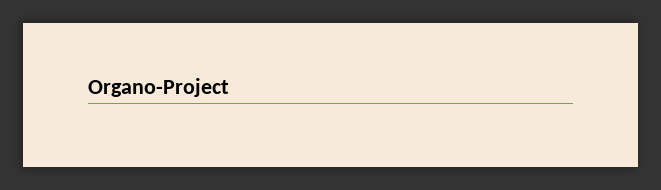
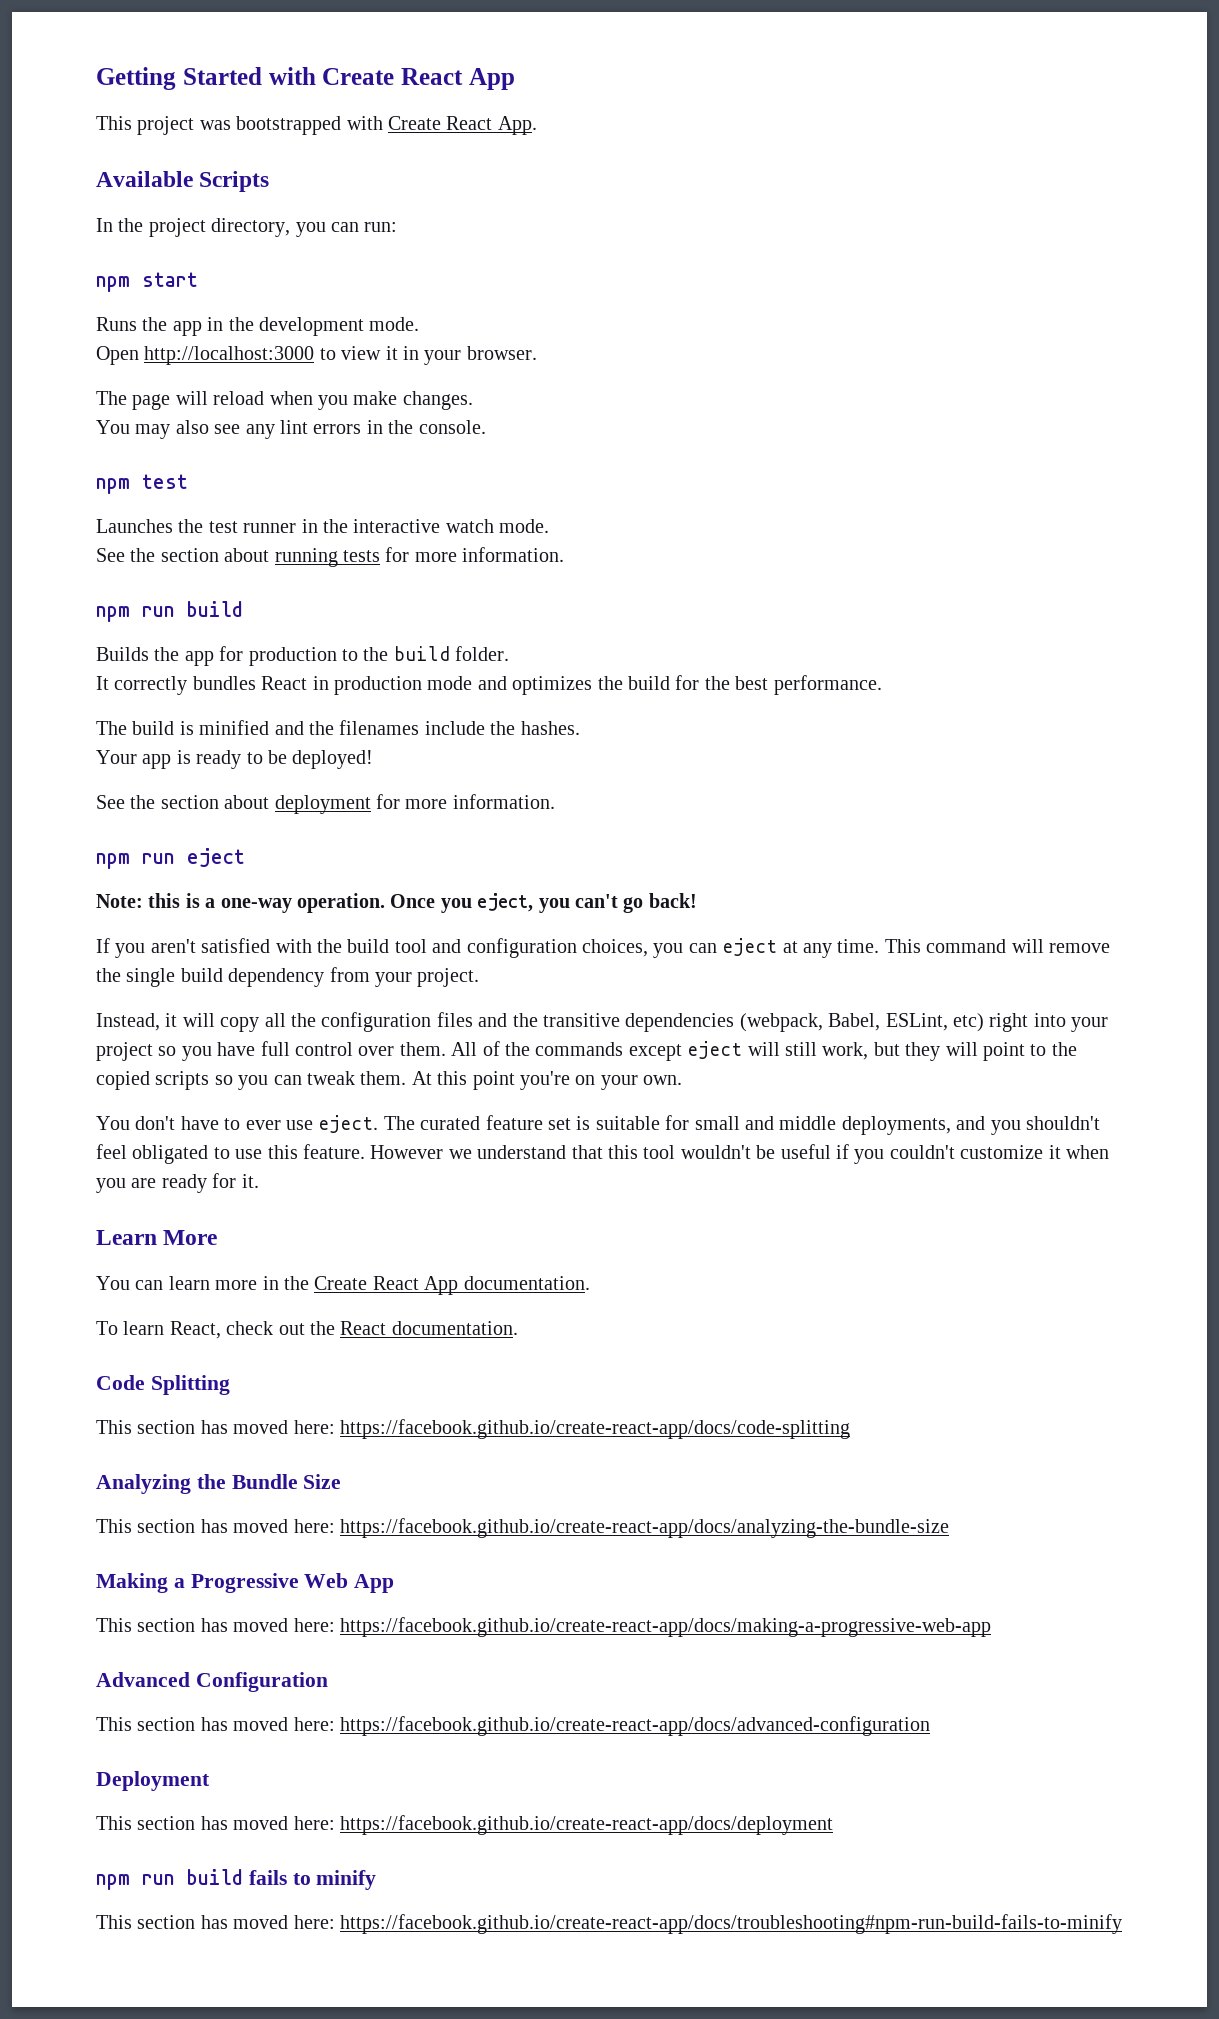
[88,78,229,97] Organo-Project -> [96,67,515,90] [96,116,537,135] [96,171,270,192] [96,218,398,237] [96,272,198,292] [96,317,420,336] [96,346,537,365] [96,391,473,410] [96,420,486,439] [96,474,188,494] [96,519,550,533] [96,547,565,567] [96,601,243,622] [96,646,510,666] [96,675,882,695] [96,720,580,735] [96,750,374,769] [96,794,555,814] [96,848,245,869] [96,893,697,913] [96,938,1110,958] [96,967,480,987] [96,1012,1109,1032] [96,1041,1077,1061] [96,1071,683,1090] [96,1115,1100,1135] [96,1144,1109,1164] [96,1173,259,1193] [96,1230,218,1245] [96,1276,590,1295] [96,1321,518,1339] [96,1375,230,1395] [96,1419,850,1439] [96,1474,342,1494] [96,1518,949,1538] [96,1573,395,1593] [96,1617,991,1637] [96,1672,328,1692] [96,1716,930,1736] [96,1771,210,1791] [96,1815,833,1835] [96,1869,377,1890] [96,1914,1122,1934] Getting Started with Create React App // This project was bootstrapped with Create React App. // Available Scripts // In the project directory, you can run: // npm start // Runs the app in the development mode. // Open http://localhost:3000 to view it in your browser. // The page will reload when you make changes. // You may also see any lint errors in the console. // npm test // Launches the test runner in the interactive watch mode. // See the section about running tests for more information. // npm run build // Builds the app for production to the build folder. // It correctly bundles React in production mode and optimizes the build for the best performance. // The build is minified and the filenames include the hashes. // Your app is ready to be deployed! // See the section about deployment for more information. // npm run eject // Note: this is a one-way operation. Once you eject, you can't go back! // If you aren't satisfied with the build tool and configuration choices, you can eject at any time. This command will remove the single build dependency from your project. // Instead, it will copy all the configuration files and the transitive dependencies (webpack, Babel, ESLint, etc) right into your project so you have full control over them. All of the commands except eject will still work, but they will point to the copied scripts so you can tweak them. At this point you're on your own. // You don't have to ever use eject. The curated feature set is suitable for small and middle deployments, and you shouldn't feel obligated to use this feature. However we understand that this tool wouldn't be useful if you couldn't customize it when you are ready for it. // Learn More // You can learn more in the Create React App documentation. // To learn React, check out the React documentation. // Code Splitting // This section has moved here: https://facebook.github.io/create-react-app/docs/code-splitting // Analyzing the Bundle Size // This section has moved here: https://facebook.github.io/create-react-app/docs/analyzing-the-bundle-size // Making a Progressive Web App // This section has moved here: https://facebook.github.io/create-react-app/docs/making-a-progressive-web-app // Advanced Configuration // This section has moved here: https://facebook.github.io/create-react-app/docs/advanced-configuration // Deployment // This section has moved here: https://facebook.github.io/create-react-app/docs/deployment // npm run build fails to minify // This section has moved here: https://facebook.github.io/create-react-app/docs/troubleshooting#npm-run-build-fails-to-minify

